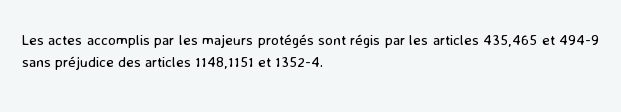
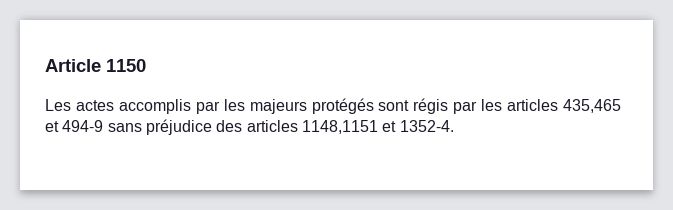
(22, 40) none -> [45,59,146,72] Article 1150 //

